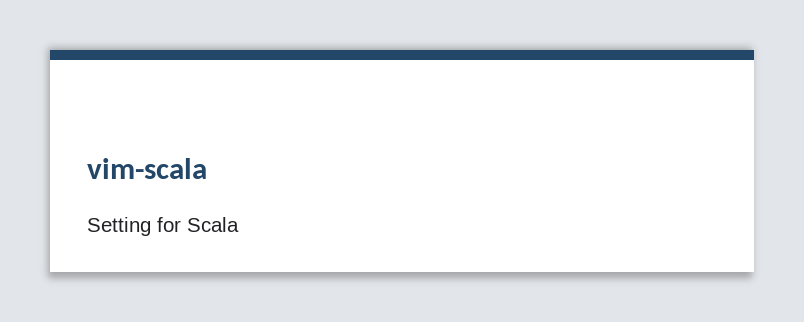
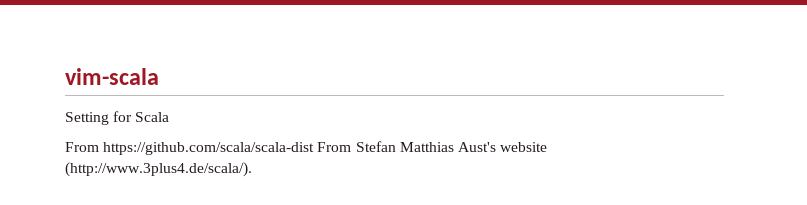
(239, 224) none -> [65,141,548,155] [65,162,252,177] // From https://github.com/scala/scala-dist From Stefan Matthias Aust's website (http://www.3plus4.de/scala/).

